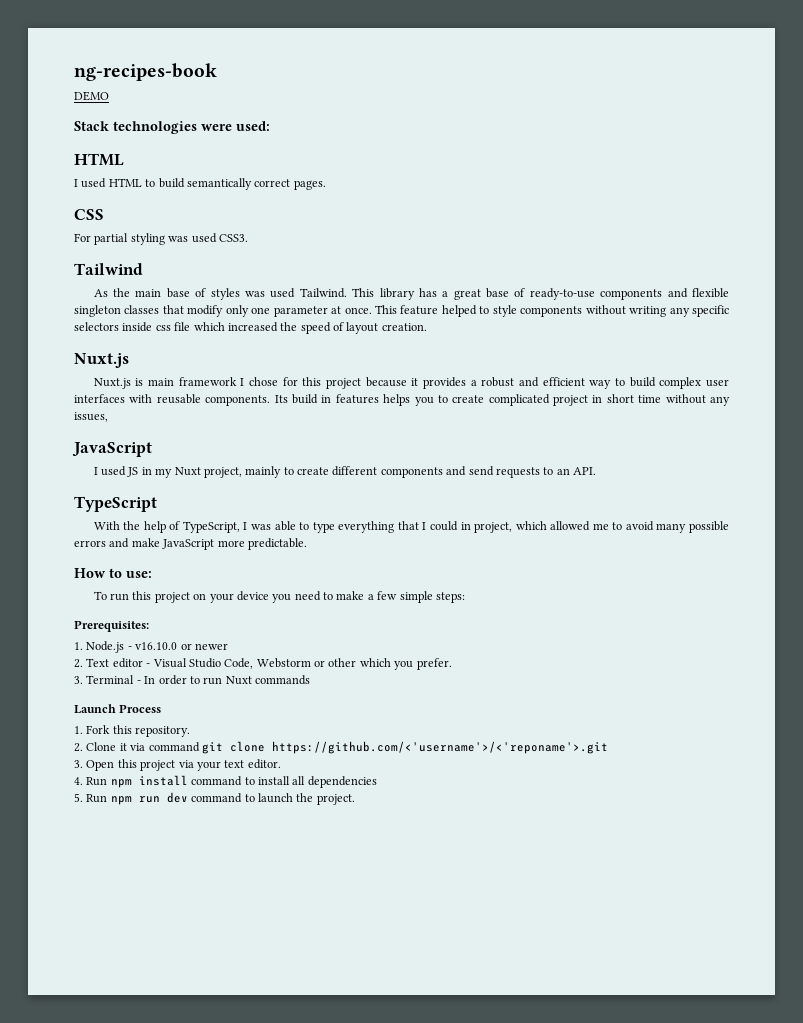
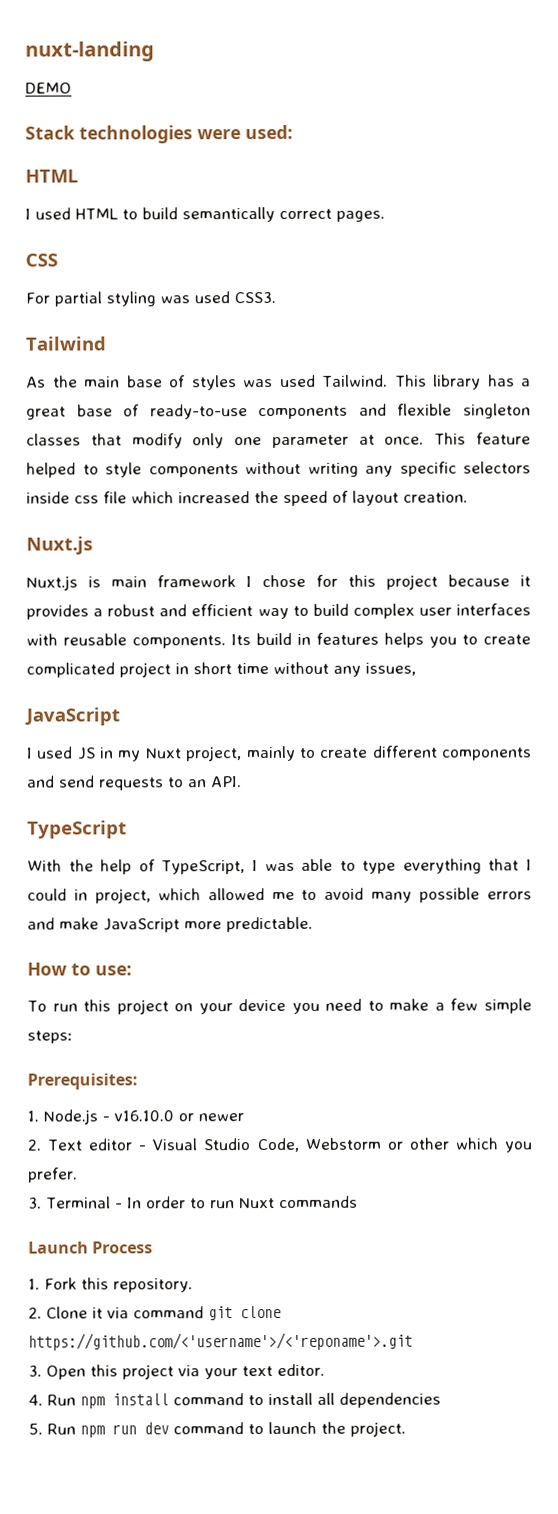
[74,63,217,81] ng-recipes-book -> [25,41,155,62] nuxt-landing

